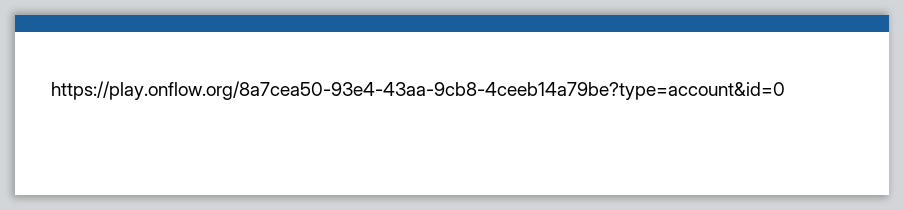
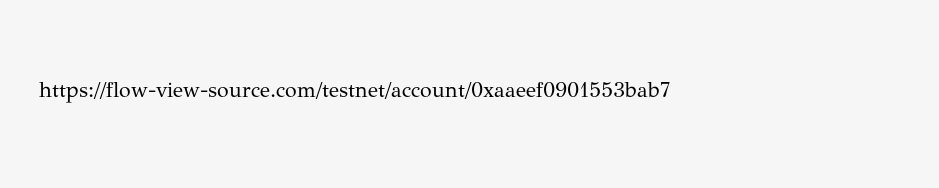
[51,81,785,100] https://play.onflow.org/8a7cea50-93e4-43aa-9cb8-4ceeb14a79be?type=account&id=0 -> [39,82,670,103] https://flow-view-source.com/testnet/account/0xaaeef0901553bab7

